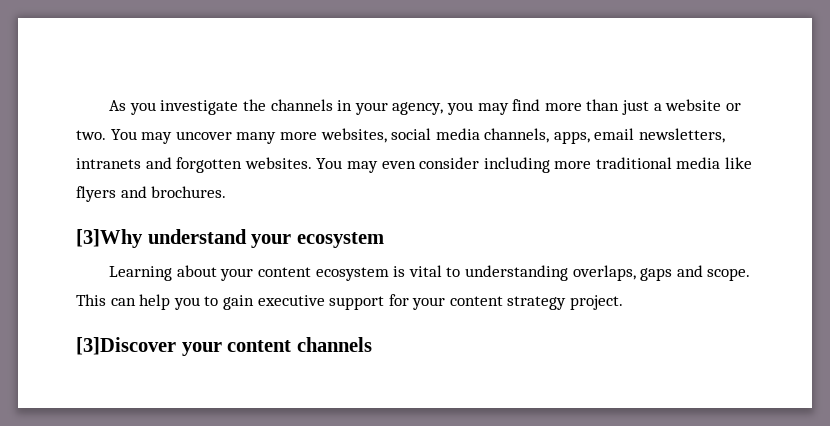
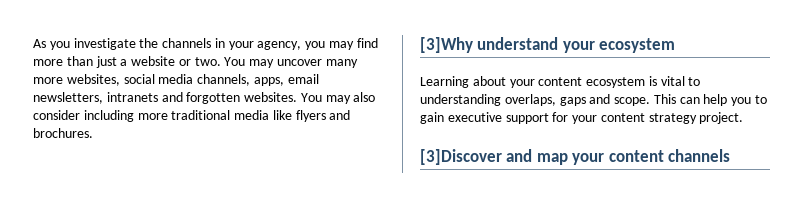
[381,161,416,169] even -> [353,92,376,102] also
(176, 346) none -> [506,149,568,165] and map

